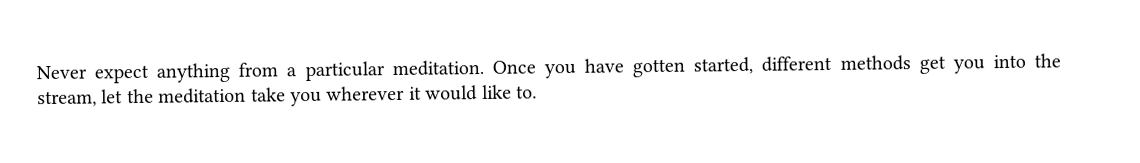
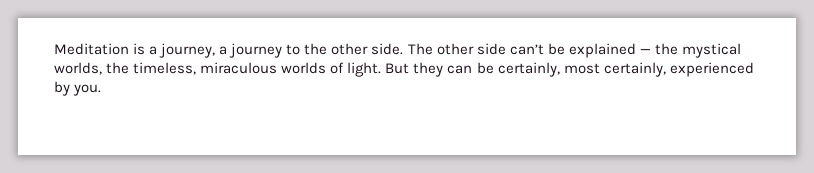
[36,53,1061,84] [37,84,537,108] Never expect anything from a particular meditation. Once you have gotten started, different methods get you into the stream, let the meditation take you wherever it would like to. -> [54,43,741,58] [54,62,754,77] [54,81,102,96] Meditation is a journey, a journey to the other side. The other side can’t be explained — the mystical worlds, the timeless, miraculous worlds of light. But they can be certainly, most certainly, experienced by you.

